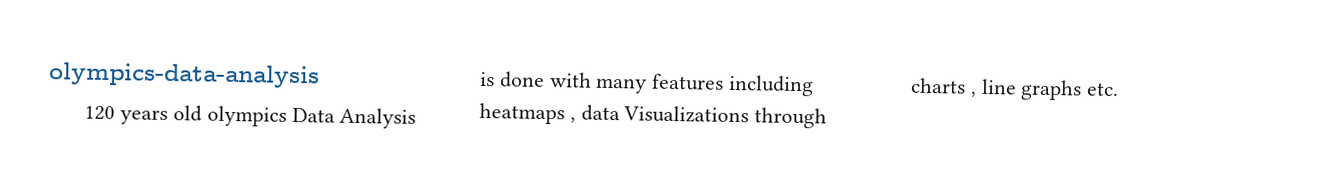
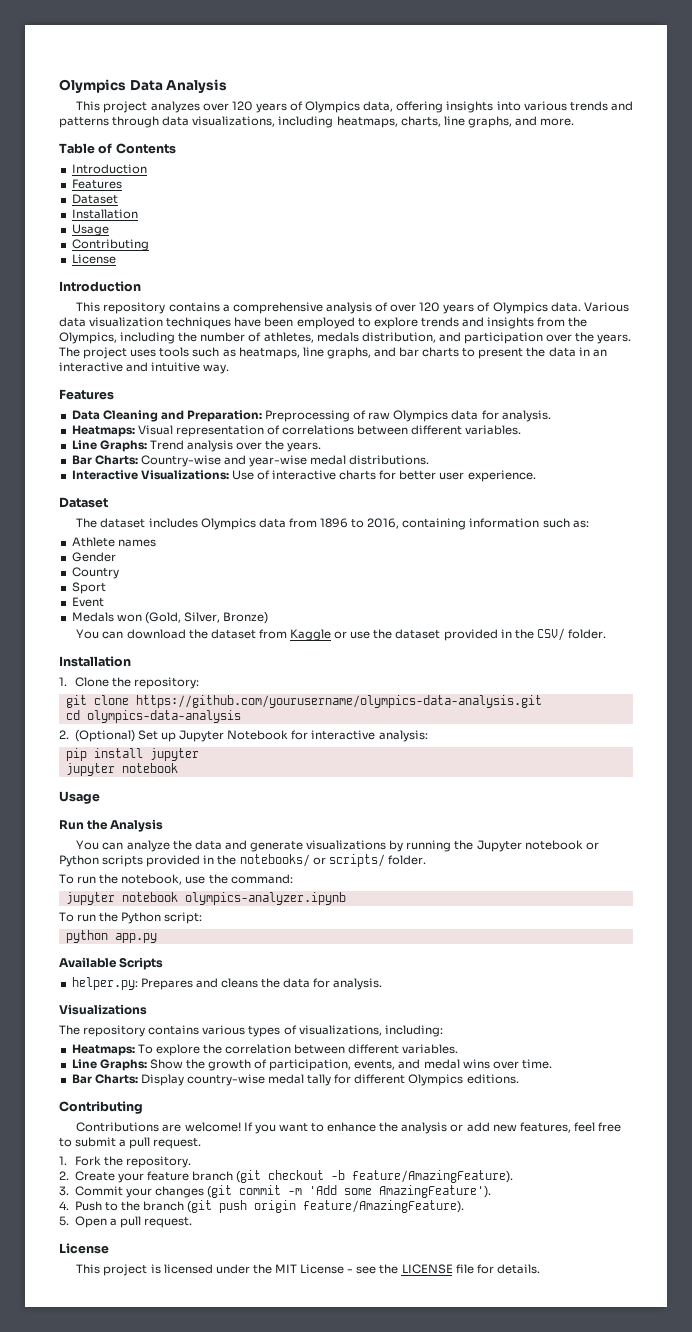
[49,62,320,89] [84,105,417,129] [480,71,815,97] [479,102,828,129] [910,77,1120,101] olympics-data-analysis // 120 years old olympics Data Analysis is done with many features including heatmaps , data Visualizations through charts , line graphs etc. -> [59,79,228,93] [76,101,633,113] [59,116,575,128] [59,143,176,154] [71,164,147,174] [71,179,122,189] [71,194,118,204] [71,209,138,219] [71,224,109,236] [71,239,149,251] [71,254,116,264] [59,281,141,292] [76,302,629,314] [59,317,588,329] [59,332,632,344] [59,347,607,359] [59,362,230,374] [59,389,114,400] [71,410,551,422] [71,425,522,437] [71,440,322,452] [71,455,430,467] [71,470,536,482] [59,497,108,508] [76,518,589,530] [71,537,156,547] [71,552,116,562] [71,567,119,579] [71,582,106,594] [71,597,104,607] [71,612,269,624] [76,628,606,641] [59,656,131,667] [59,677,200,689] [65,695,542,708] [65,710,241,723] [59,730,428,742] [65,748,199,761] [65,763,178,776] [59,791,100,804] [59,819,164,832] [76,840,599,852] [59,854,426,867] [59,874,293,885] [65,892,346,905] [59,912,203,924] [65,930,157,943] [59,957,164,970] [71,977,383,990] [59,1004,147,1015] [59,1025,443,1037] [71,1044,459,1056] [71,1059,552,1071] [71,1074,519,1086] [59,1101,143,1114] [76,1122,621,1134] [59,1137,202,1149] [59,1156,192,1168] [59,1170,514,1183] [59,1185,492,1198] [59,1200,465,1213] [59,1216,193,1228] [59,1243,109,1254] [76,1264,540,1276] Olympics Data Analysis // This project analyzes over 120 years of Olympics data, offering insights into various trends and patterns through data visualizations, including heatmaps, charts, line graphs, and more. // Table of Contents // Introduction // Features // Dataset // Installation // Usage // Contributing // License // Introduction // This repository contains a comprehensive analysis of over 120 years of Olympics data. Various data visualization techniques have been employed to explore trends and insights from the Olympics, including the number of athletes, medals distribution, and participation over the years. The project uses tools such as heatmaps, line graphs, and bar charts to present the data in an interactive and intuitive way. // Features // Data Cleaning and Preparation: Preprocessing of raw Olympics data for analysis. // Heatmaps: Visual representation of correlations between different variables. // Line Graphs: Trend analysis over the years. // Bar Charts: Country-wise and year-wise medal distributions. // Interactive Visualizations: Use of interactive charts for better user experience. // Dataset // The dataset includes Olympics data from 1896 to 2016, containing information such as: // Athlete names // Gender // Country // Sport // Event // Medals won (Gold, Silver, Bronze) // You can download the dataset from Kaggle or use the dataset provided in the CSV/ folder. // Installation // 1. Clone the repository: // git clone https://github.com/yourusername/olympics-data-analysis.git // cd olympics-data-analysis // 2. (Optional) Set up Jupyter Notebook for interactive analysis: // pip install jupyter // jupyter notebook // Usage // Run the Analysis // You can analyze the data and generate visualizations by running the Jupyter notebook or Python scripts provided in the notebooks/ or scripts/ folder. // To run the notebook, use the command: // jupyter notebook olympics-analyzer.ipynb // To run the Python script: // python app.py // Available Scripts // helper.py: Prepares and cleans the data for analysis. // Visualizations // The repository contains various types of visualizations, including: // Heatmaps: To explore the correlation between different variables. // Line Graphs: Show the growth of participation, events, and medal wins over time. // Bar Charts: Display country-wise medal tally for different Olympics editions. // Contributing // Contributions are welcome! If you want to enhance the analysis or add new features, feel free to submit a pull request. // 1. Fork the repository. // 2. Create your feature branch (git checkout -b feature/AmazingFeature). // 3. Commit your changes (git commit -m 'Add some AmazingFeature'). // 4. Push to the branch (git push origin feature/AmazingFeature). // 5. Open a pull request. // License // This project is licensed under the MIT License - see the LICENSE file for details.

